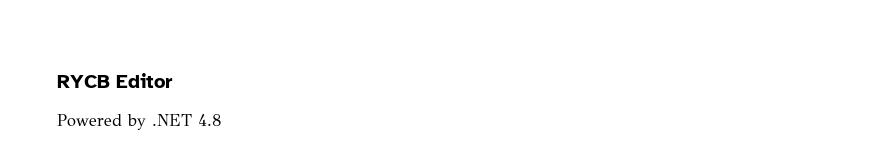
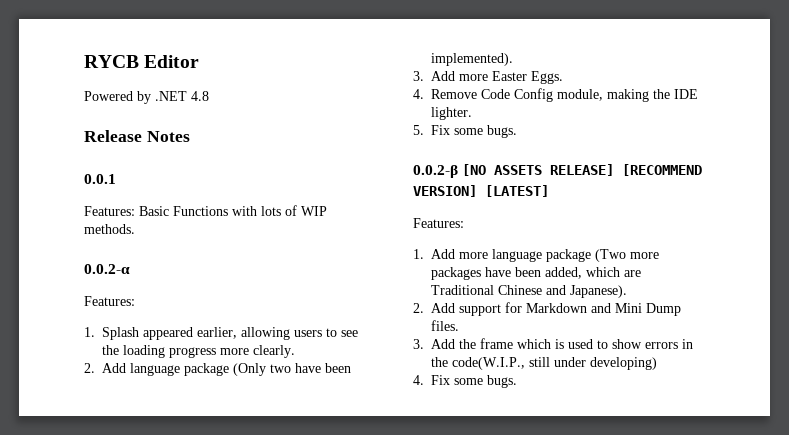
(221, 120) none -> [84,130,190,142] [84,174,116,184] [84,205,327,216] [84,224,135,234] [84,264,130,274] [84,296,135,306] [84,327,358,340] [102,345,295,358] [84,363,351,376] [431,53,513,66] [413,71,563,84] [413,88,698,102] [431,107,472,120] [413,125,517,138] [413,164,703,178] [413,185,549,197] [413,218,464,228] [413,249,659,262] [431,267,641,280] [431,285,627,298] [413,302,681,316] [431,320,459,331] [413,338,693,349] [431,357,657,370] [413,375,517,388] // Release Notes // 0.0.1 // Features: Basic Functions with lots of WIP methods. // 0.0.2-α // Features: // 1. Splash appeared earlier, allowing users to see the loading progress more clearly. // 2. Add language package (Only two have been implemented). // 3. Add more Easter Eggs. // 4. Remove Code Config module, making the IDE lighter. // 5. Fix some bugs. // 0.0.2-β [NO ASSETS RELEASE] [RECOMMEND VERSION] [LATEST] // Features: // 1. Add more language package (Two more packages have been added, which are Traditional Chinese and Japanese). // 2. Add support for Markdown and Mini Dump files. // 3. Add the frame which is used to show errors in the code(W.I.P., still under developing) // 4. Fix some bugs.

